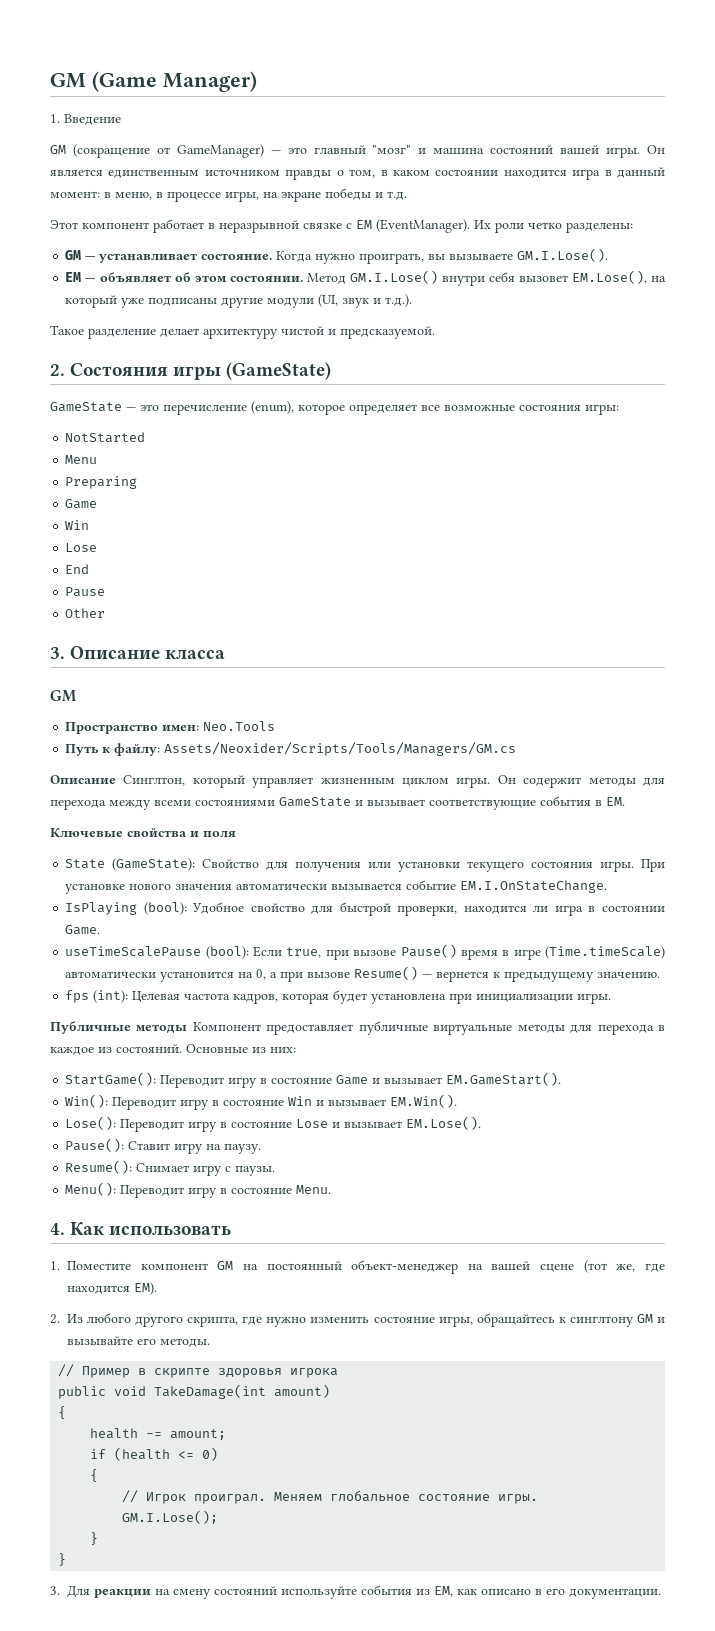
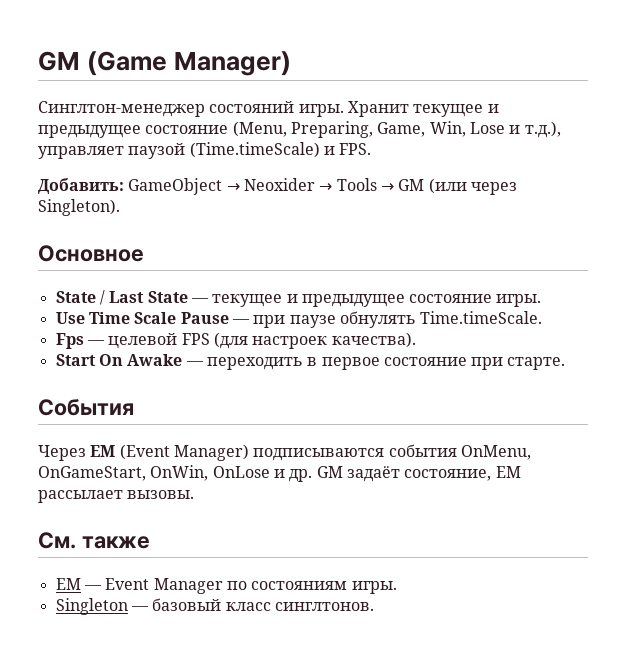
[50,114,121,125] [50,144,665,158] [50,167,665,180] [50,188,407,202] [50,219,633,233] [65,248,609,264] [65,270,666,286] [65,294,413,308] [50,325,435,339] [50,362,332,380] [50,401,619,415] [65,432,146,443] [65,455,98,464] [65,476,138,489] [65,499,98,509] [65,520,90,530] [65,543,98,552] [65,564,90,574] [65,587,106,597] [65,608,106,618] [50,646,226,659] [50,690,77,702] [65,721,276,734] [65,742,517,756] [50,775,665,788] [50,796,625,810] [50,827,236,838] [65,858,665,872] [65,880,608,894] [65,902,665,916] [65,925,101,935] [65,944,666,960] [65,966,661,982] [65,990,612,1004] [50,1021,666,1035] [50,1044,296,1055] [65,1072,562,1088] [65,1094,458,1110] [65,1116,482,1132] [65,1138,262,1154] [65,1160,276,1176] [65,1182,332,1198] [50,1222,232,1236] [50,1260,665,1274] [67,1282,157,1295] [50,1313,666,1327] [67,1336,210,1347] [58,1364,339,1378] [58,1384,331,1399] [58,1406,67,1419] [90,1428,227,1440] [90,1447,219,1461] [90,1469,99,1482] [122,1490,539,1504] [122,1510,219,1524] [90,1532,99,1545] [58,1553,67,1566] [50,1585,661,1599] 1. Введение // GM (сокращение от GameManager) — это главный "мозг" и машина состояний вашей игры. Он является единственным источником правды о том, в каком состоянии находится игра в данный момент: в меню, в процессе игры, на экране победы и т.д. // Этот компонент работает в неразрывной связке с EM (EventManager). Их роли четко разделены: // GM — устанавливает состояние. Когда нужно проиграть, вы вызываете GM.I.Lose(). // EM — объявляет об этом состоянии. Метод GM.I.Lose() внутри себя вызовет EM.Lose(), на который уже подписаны другие модули (UI, звук и т.д.). // Такое разделение делает архитектуру чистой и предсказуемой. // 2. Состояния игры (GameState) // GameState — это перечисление (enum), которое определяет все возможные состояния игры: // NotStarted // Menu // Preparing // Game // Win // Lose // End // Pause // Other // 3. Описание класса // GM // Пространство имен: Neo.Tools // Путь к файлу: Assets/Neoxider/Scripts/Tools/Managers/GM.cs // Описание Синглтон, который управляет жизненным циклом игры. Он содержит методы для перехода между всеми состояниями GameState и вызывает соответствующие события в EM. // Ключевые свойства и поля // State (GameState): Свойство для получения или установки текущего состояния игры. При установке нового значения автоматически вызывается событие EM.I.OnStateChange. // IsPlaying (bool): Удобное свойство для быстрой проверки, находится ли игра в состоянии Game. // useTimeScalePause (bool): Если true, при вызове Pause() время в игре (Time.timeScale) автоматически установится на 0, а при вызове Resume() — вернется к предыдущему значению. // fps (int): Целевая частота кадров, которая будет установлена при инициализации игры. // Публичные методы Компонент предоставляет публичные виртуальные методы для перехода в каждое из состояний. Основные из них: // StartGame(): Переводит игру в состояние Game и вызывает EM.GameStart(). // Win(): Переводит игру в состояние Win и вызывает EM.Win(). // Lose(): Переводит игру в состояние Lose и вызывает EM.Lose(). // Pause(): Ставит игру на паузу. // Resume(): Снимает игру с паузы. // Menu(): Переводит игру в состояние Menu. // 4. Как использовать // 1. Поместите компонент GM на постоянный объект-менеджер на вашей сцене (тот же, где находится EM). // 2. Из любого другого скрипта, где нужно изменить состояние игры, обращайтесь к синглтону GM и вызывайте его методы. // // Пример в скрипте здоровья игрока // public void TakeDamage(int amount) // { // health -= amount; // if (health <= 0) // { // // Игрок проиграл. Меняем глобальное состояние игры. // GM.I.Lose(); // } // } // 3. Для реакции на смену состояний используйте события из EM, как описано в его документации. -> [38,101,499,117] [38,121,561,138] [38,142,372,159] [38,178,517,195] [38,199,120,216] [38,245,144,262] [55,290,542,307] [55,311,543,328] [55,332,416,349] [55,354,566,370] [38,399,134,416] [38,444,531,461] [38,465,521,482] [38,490,195,503] [38,532,150,549] [55,578,397,594] [55,598,374,615] Синглтон-менеджер состояний игры. Хранит текущее и предыдущее состояние (Menu, Preparing, Game, Win, Lose и т.д.), управляет паузой (Time.timeScale) и FPS. // Добавить: GameObject → Neoxider → Tools → GM (или через Singleton). // Основное // State / Last State — текущее и предыдущее состояние игры. // Use Time Scale Pause — при паузе обнулять Time.timeScale. // Fps — целевой FPS (для настроек качества). // Start On Awake — переходить в первое состояние при старте. // События // Через EM (Event Manager) подписываются события OnMenu, OnGameStart, OnWin, OnLose и др. GM задаёт состояние, EM рассылает вызовы. // См. также // EM — Event Manager по состояниям игры. // Singleton — базовый класс синглтонов.

